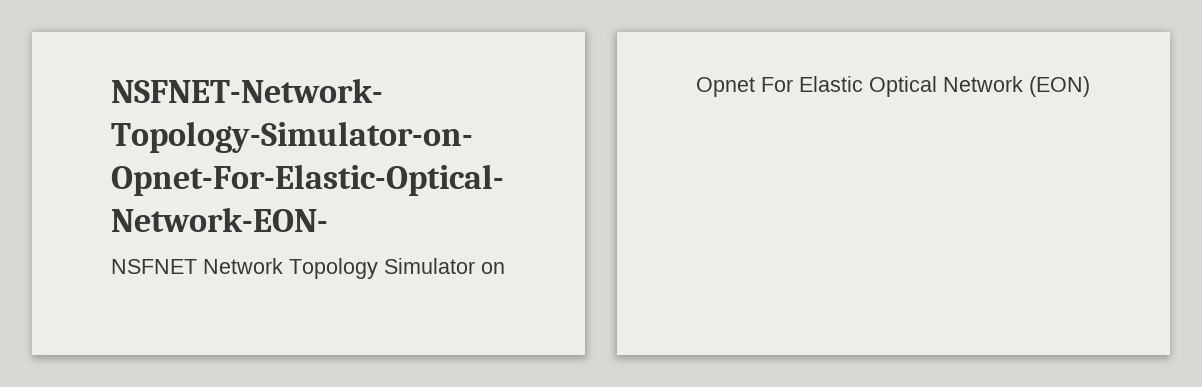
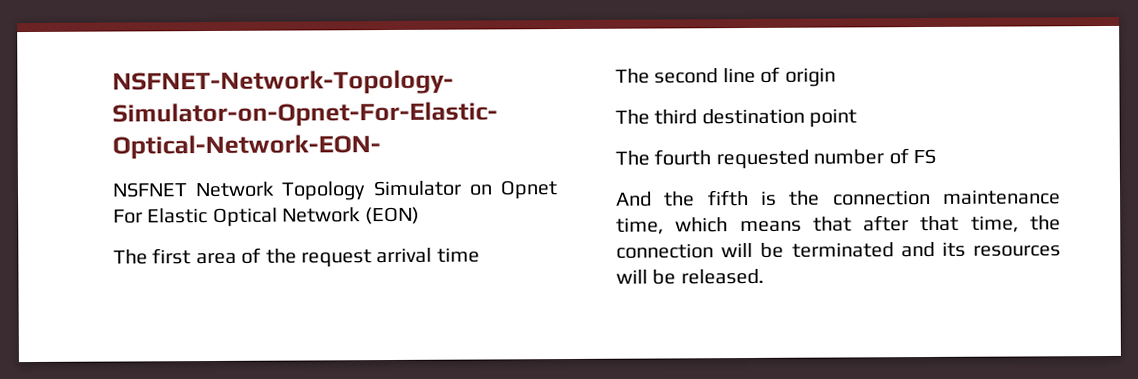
(1090, 86) none -> [113,247,480,268] [615,66,836,87] [615,108,858,128] [615,148,936,170] [616,189,1061,207] [616,215,1061,235] [616,241,1061,259] [616,268,764,285] // The first area of the request arrival time // The second line of origin // The third destination point // The fourth requested number of FS // And the fifth is the connection maintenance time, which means that after that time, the connection will be terminated and its resources will be released.

